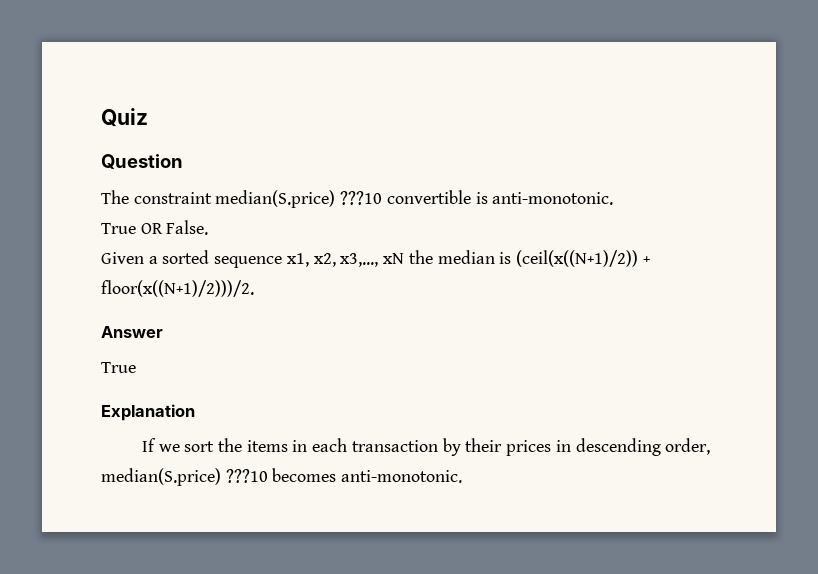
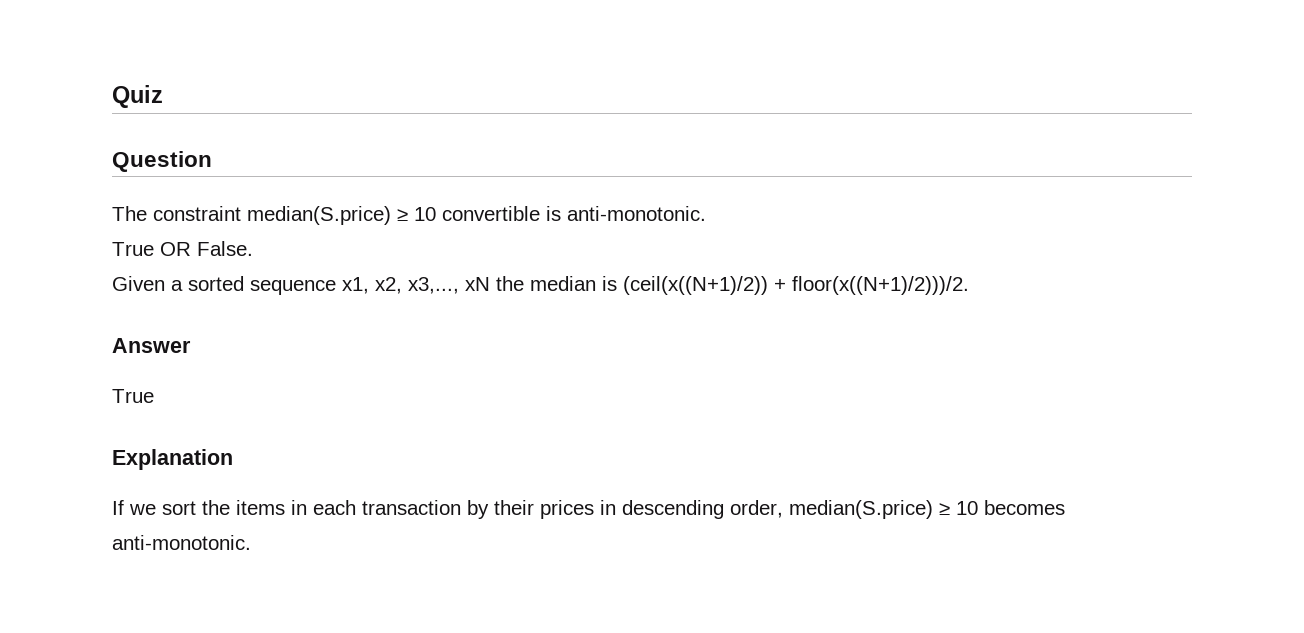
[340,191,383,205] ???10 -> [397,207,436,221] ≥ 10
[225,469,268,483] ???10 -> [939,501,978,515] ≥ 10

